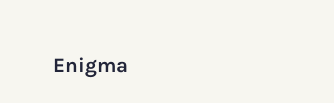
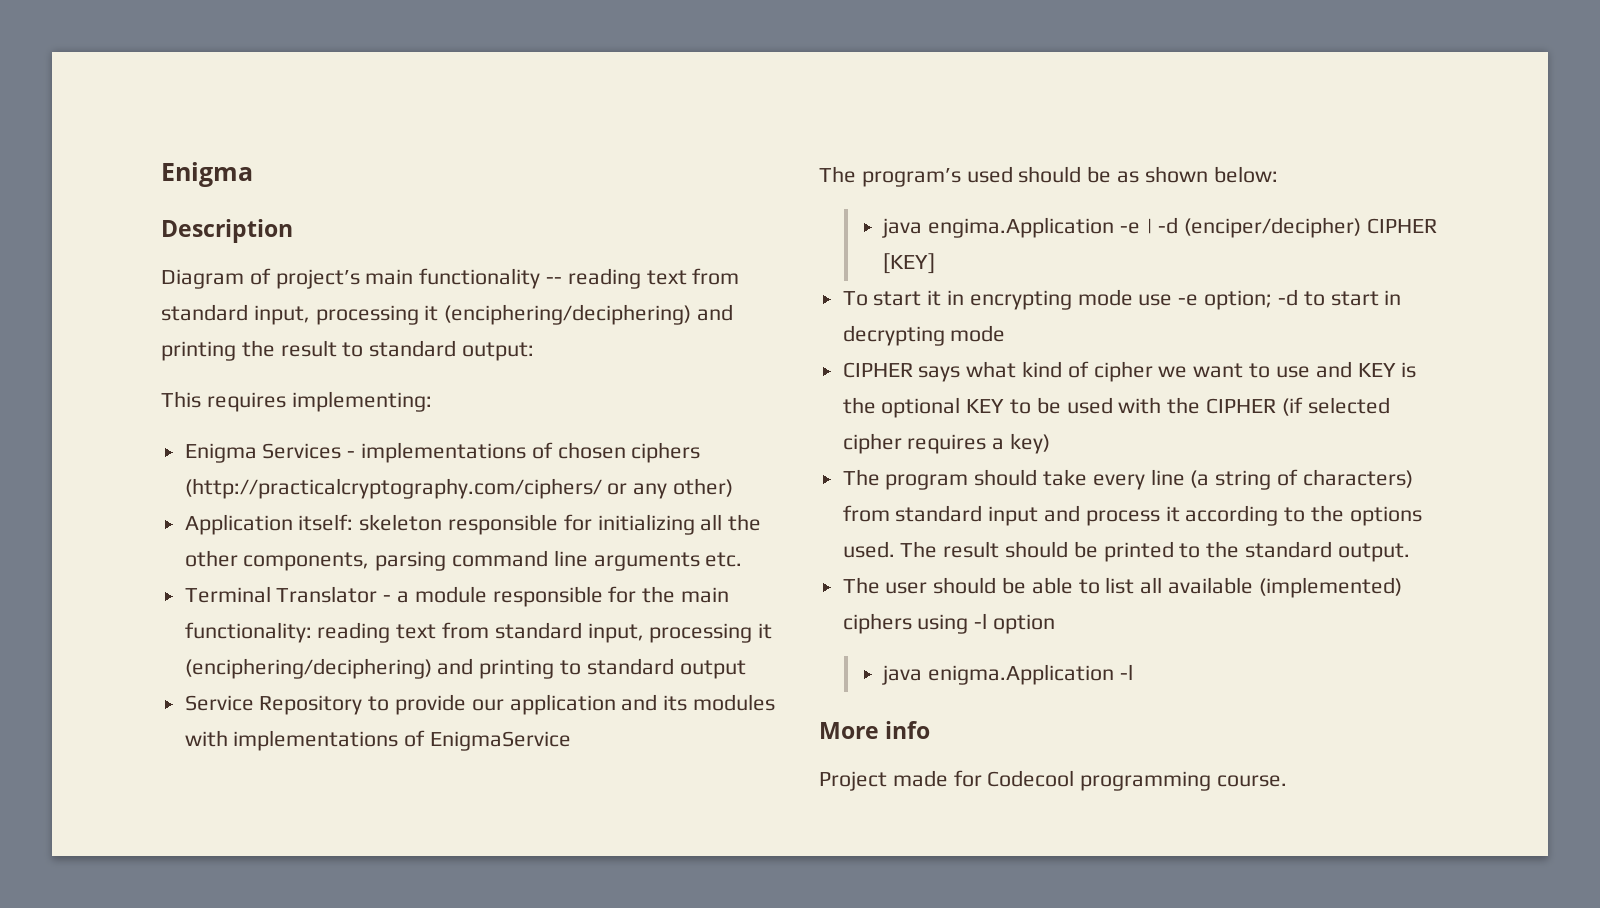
[53,57,128,78] Enigma -> [161,162,253,187] [161,219,293,243] [161,268,740,289] [161,304,734,325] [161,340,535,361] [161,391,432,412] [184,442,701,463] [184,478,734,499] [184,514,762,535] [184,550,743,571] [184,586,730,607] [184,622,773,643] [184,658,746,679] [184,694,776,715] [184,730,572,751] [819,166,1278,187] [882,217,1437,238] [883,253,936,274] [842,289,1402,310] [842,325,1006,346] [842,361,1417,382] [842,397,1390,418] [842,433,1051,454] [842,469,1413,490] [842,505,1422,526] [842,541,1410,562] [842,577,1402,598] [842,613,1056,634] [882,664,1133,685] [819,721,931,739] [819,770,1288,791] Enigma // Description // Diagram of project’s main functionality -- reading text from standard input, processing it (enciphering/deciphering) and printing the result to standard output: // This requires implementing: // Enigma Services - implementations of chosen ciphers (http://practicalcryptography.com/ciphers/ or any other) // Application itself: skeleton responsible for initializing all the other components, parsing command line arguments etc. // Terminal Translator - a module responsible for the main functionality: reading text from standard input, processing it (enciphering/deciphering) and printing to standard output // Service Repository to provide our application and its modules with implementations of EnigmaService // The program’s used should be as shown below: // java engima.Application -e | -d (enciper/decipher) CIPHER [KEY] // To start it in encrypting mode use -e option; -d to start in decrypting mode // CIPHER says what kind of cipher we want to use and KEY is the optional KEY to be used with the CIPHER (if selected cipher requires a key) // The program should take every line (a string of characters) from standard input and process it according to the options used. The result should be printed to the standard output. // The user should be able to list all available (implemented) ciphers using -l option // java enigma.Application -l // More info // Project made for Codecool programming course.

